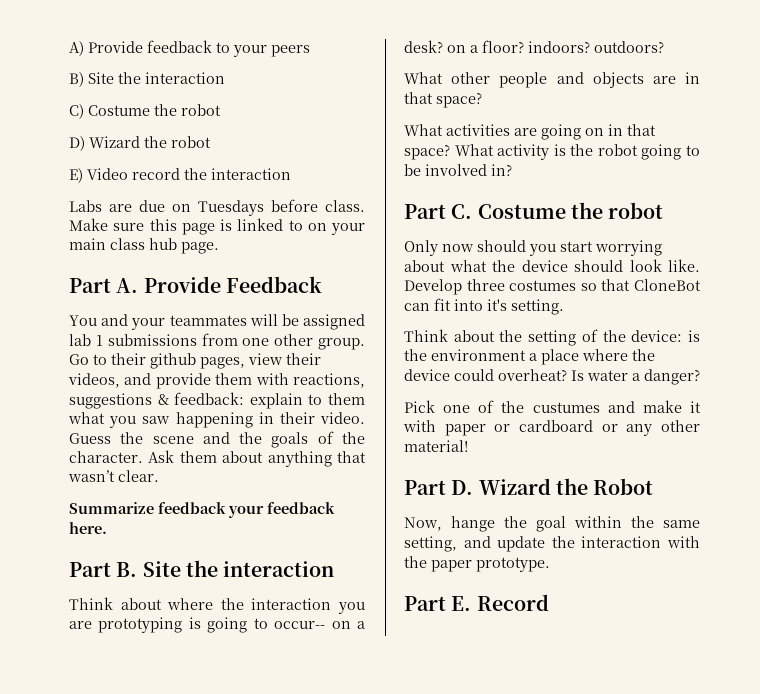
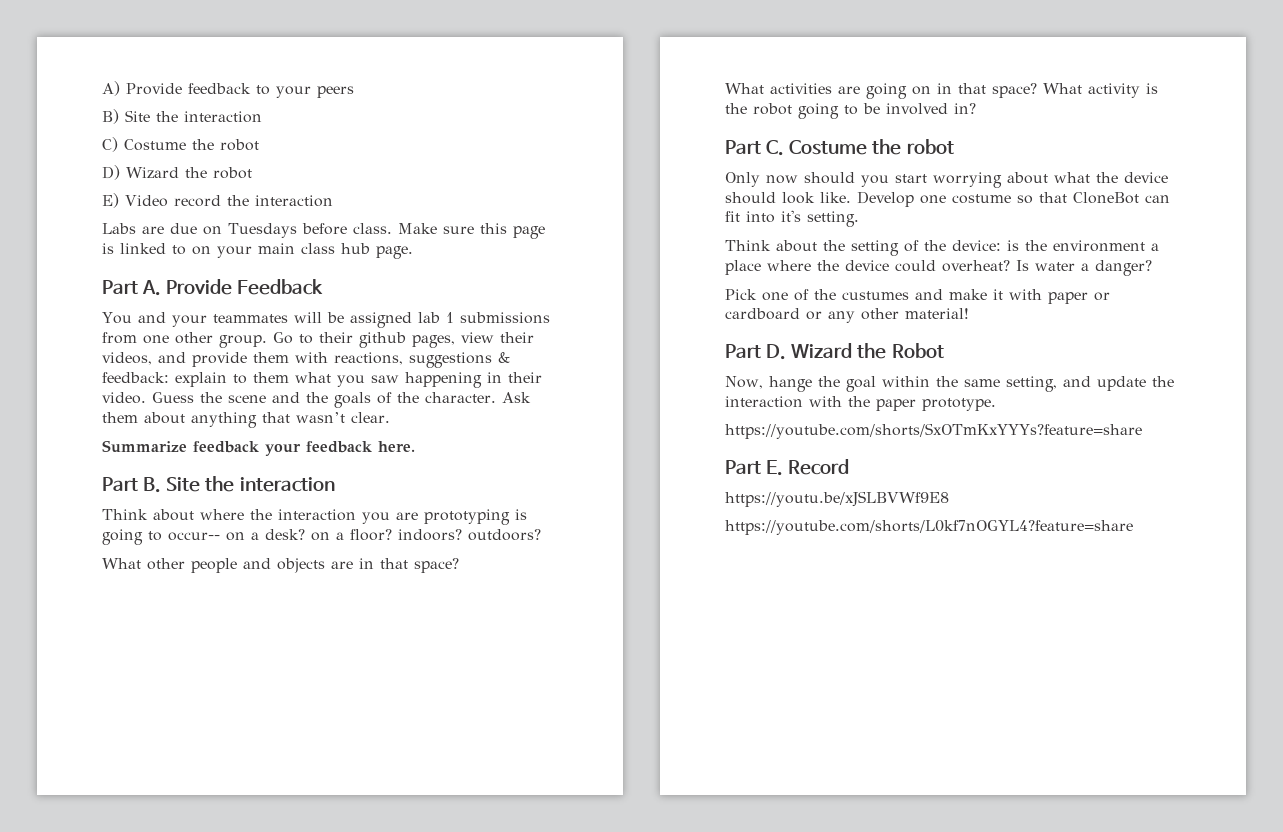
[466,279,577,291] three costumes -> [920,194,1011,204] one costume
(550, 564) none -> [725,423,1142,439] // https://youtube.com/shorts/SxOTmKxYYYs?feature=share
(549, 602) none -> [725,491,949,507] [725,520,1133,535] // https://youtu.be/xJSLBVWf9E8 // https://youtube.com/shorts/L0kf7nOGYL4?feature=share

